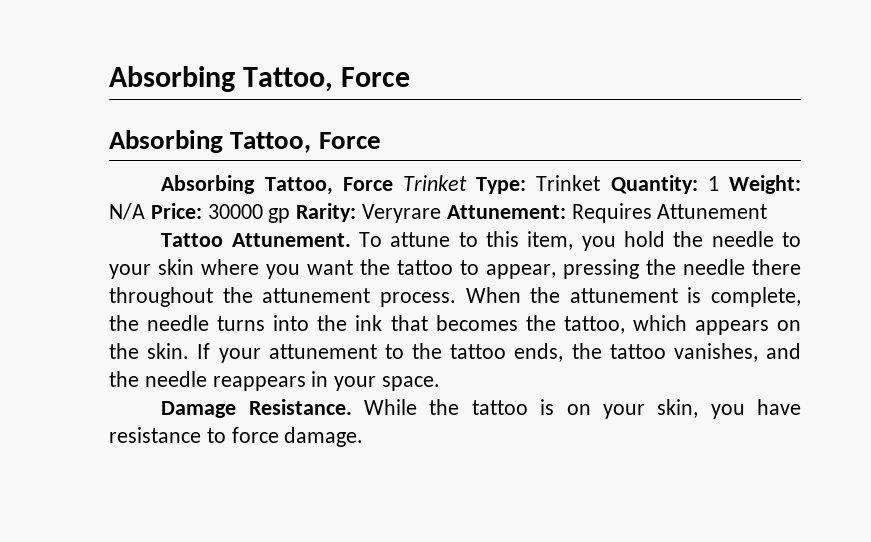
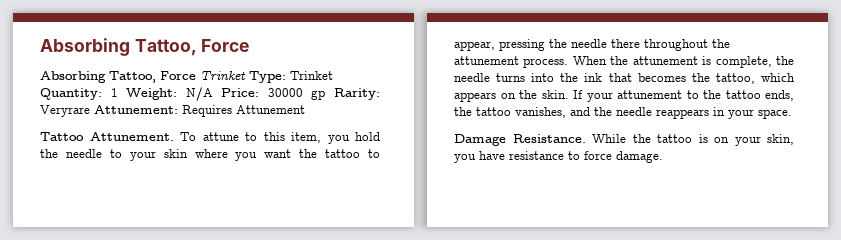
[109,66,410,92] [109,130,381,153] [161,175,393,195] Absorbing Tattoo, Force // Absorbing Tattoo, Force // Absorbing Tattoo, Force -> [40,38,250,56] [40,71,196,83] Absorbing Tattoo, Force // Absorbing Tattoo, Force

